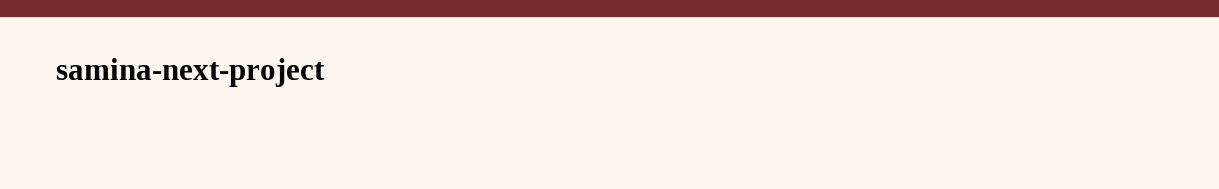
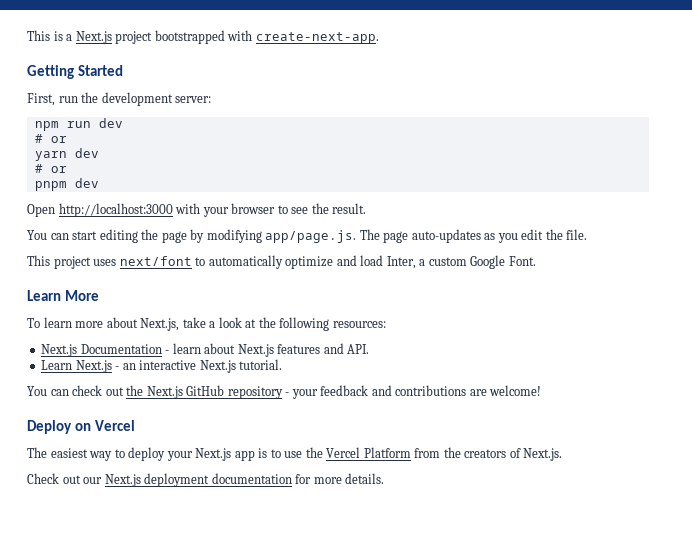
[56,58,325,87] samina-next-project -> [27,30,379,44] [27,65,124,79] [27,92,212,106] [34,118,123,131] [34,134,67,143] [34,148,99,161] [34,164,67,173] [34,178,99,191] [27,203,367,217] [27,229,588,243] [27,255,536,269] [27,290,100,301] [27,317,386,331] [41,343,370,357] [41,359,283,373] [27,385,542,399] [27,420,136,434] [27,447,563,461] [27,473,385,487] This is a Next.js project bootstrapped with create-next-app. // Getting Started // First, run the development server: // npm run dev // # or // yarn dev // # or // pnpm dev // Open http://localhost:3000 with your browser to see the result. // You can start editing the page by modifying app/page.js. The page auto-updates as you edit the file. // This project uses next/font to automatically optimize and load Inter, a custom Google Font. // Learn More // To learn more about Next.js, take a look at the following resources: // Next.js Documentation - learn about Next.js features and API. // Learn Next.js - an interactive Next.js tutorial. // You can check out the Next.js GitHub repository - your feedback and contributions are welcome! // Deploy on Vercel // The easiest way to deploy your Next.js app is to use the Vercel Platform from the creators of Next.js. // Check out our Next.js deployment documentation for more details.

